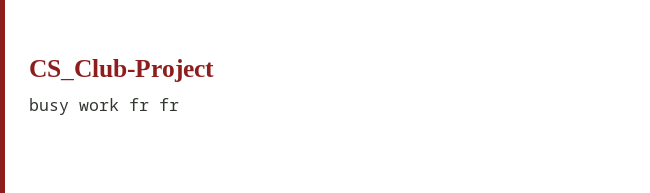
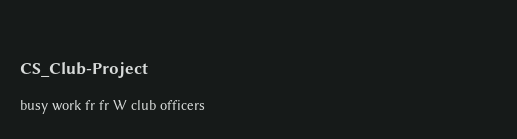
(179, 104) none -> [113,100,205,110] W club officers

